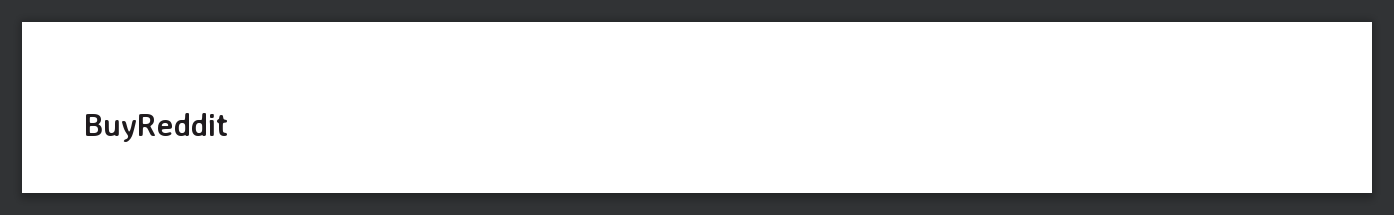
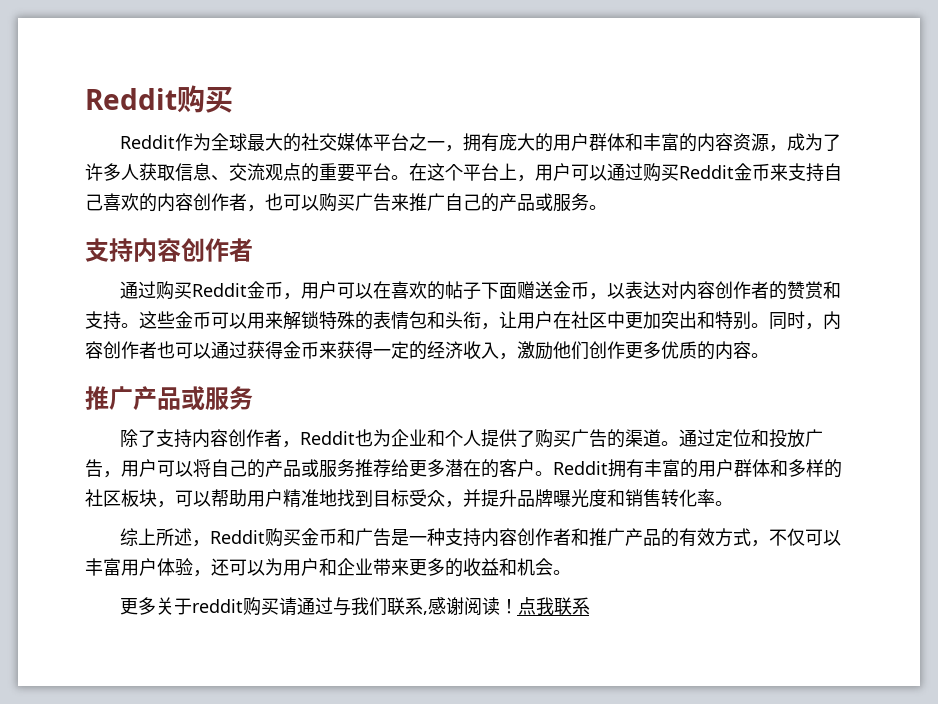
[84,113,228,142] BuyReddit -> [85,85,233,113] [119,133,841,152] [85,163,842,182] [85,193,607,212] [85,238,253,262] [119,281,841,300] [85,311,841,330] [85,341,769,360] [85,386,253,411] [119,429,823,448] [85,459,842,478] [85,489,733,508] [119,528,841,547] [85,558,571,577] [119,597,590,616] Reddit购买 // Reddit作为全球最大的社交媒体平台之一，拥有庞大的用户群体和丰富的内容资源，成为了许多人获取信息、交流观点的重要平台。在这个平台上，用户可以通过购买Reddit金币来支持自己喜欢的内容创作者，也可以购买广告来推广自己的产品或服务。 // 支持内容创作者 // 通过购买Reddit金币，用户可以在喜欢的帖子下面赠送金币，以表达对内容创作者的赞赏和支持。这些金币可以用来解锁特殊的表情包和头衔，让用户在社区中更加突出和特别。同时，内容创作者也可以通过获得金币来获得一定的经济收入，激励他们创作更多优质的内容。 // 推广产品或服务 // 除了支持内容创作者，Reddit也为企业和个人提供了购买广告的渠道。通过定位和投放广告，用户可以将自己的产品或服务推荐给更多潜在的客户。Reddit拥有丰富的用户群体和多样的社区板块，可以帮助用户精准地找到目标受众，并提升品牌曝光度和销售转化率。 // 综上所述，Reddit购买金币和广告是一种支持内容创作者和推广产品的有效方式，不仅可以丰富用户体验，还可以为用户和企业带来更多的收益和机会。 // 更多关于reddit购买请通过与我们联系,感谢阅读！点我联系

